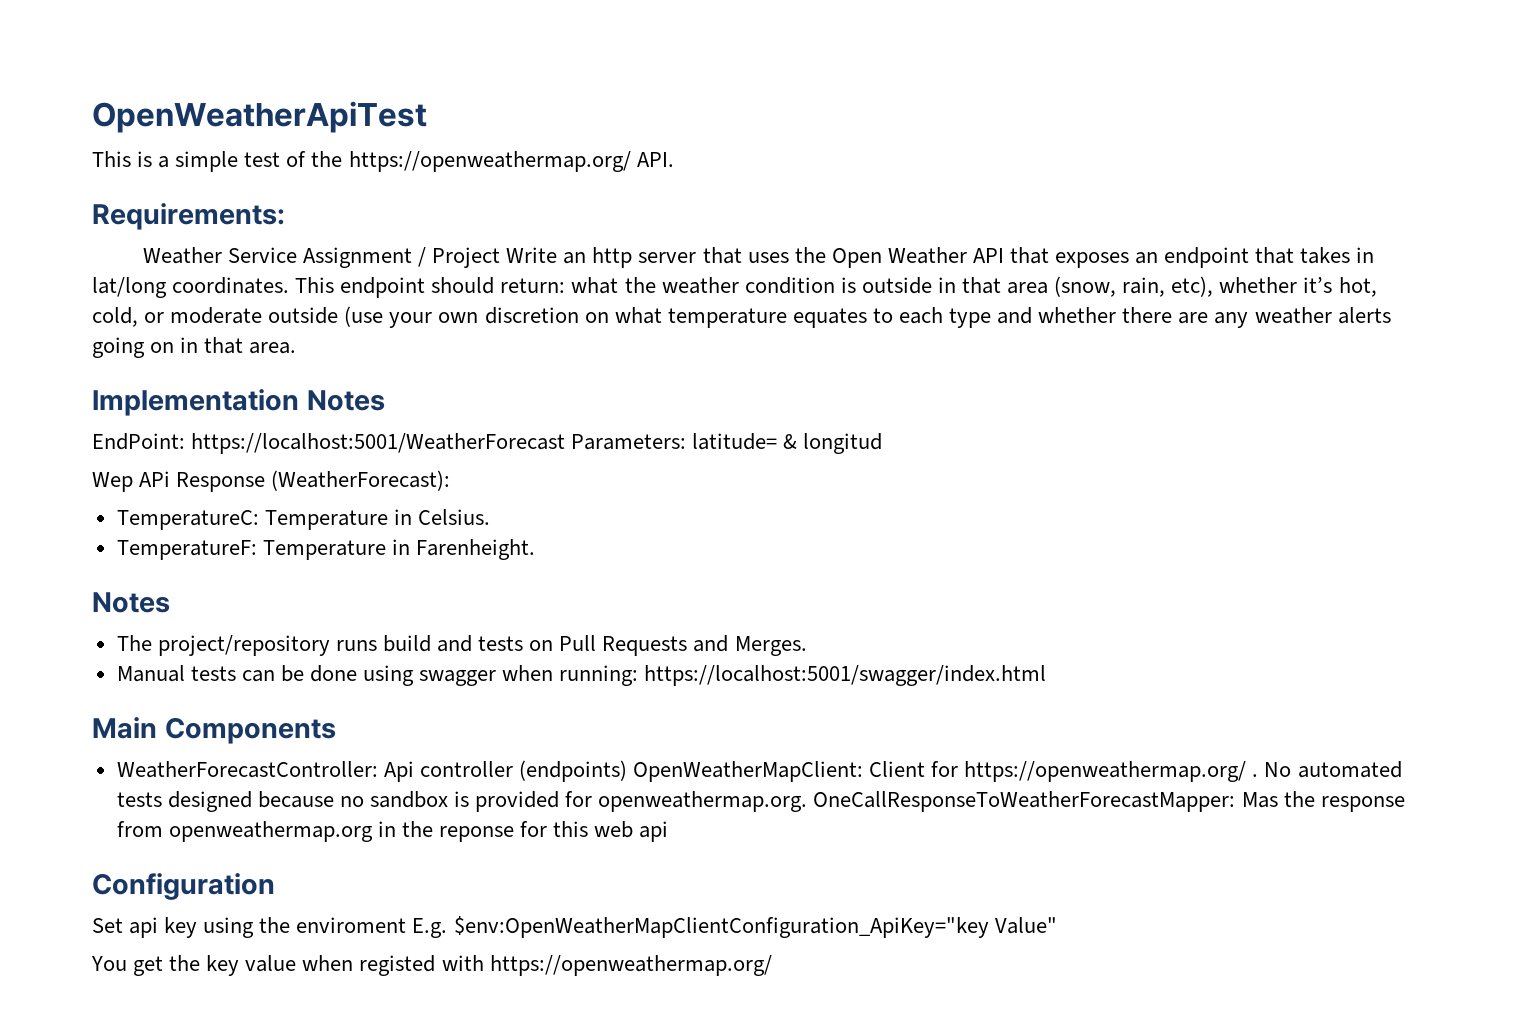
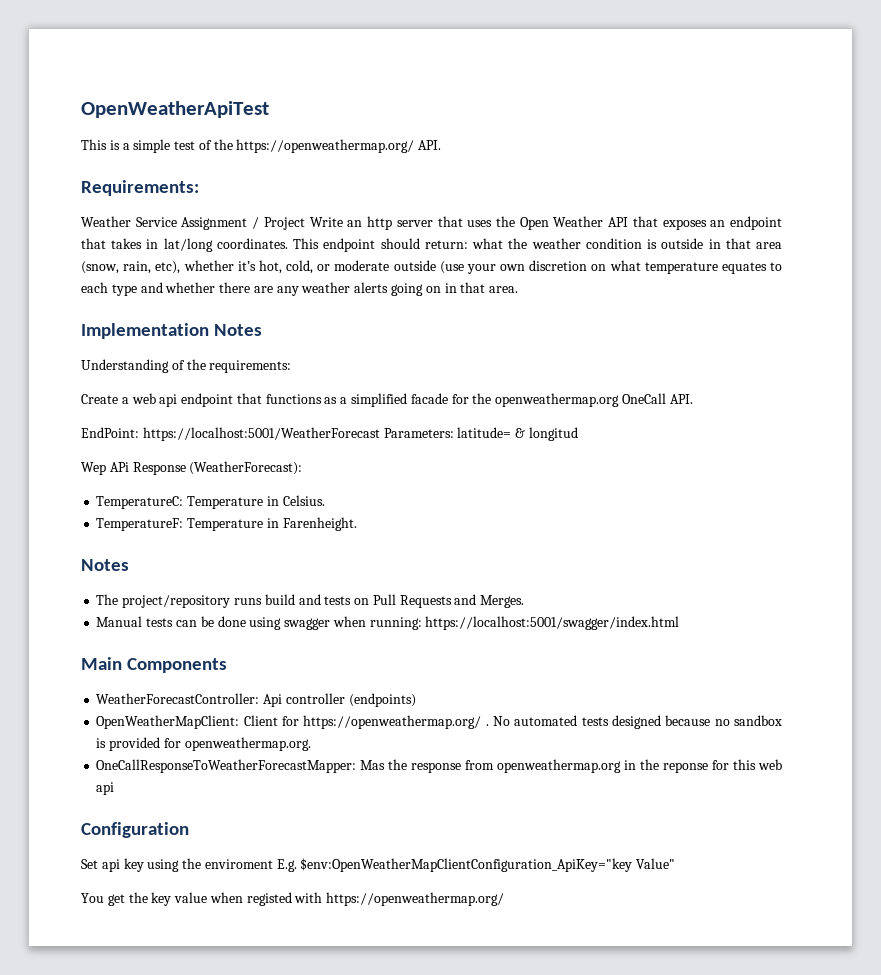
(385, 400) none -> [81,359,292,373] [81,393,693,407] // Understanding of the requirements: // Create a web api endpoint that functions as a simplified facade for the openweathermap.org OneCall API.
(627, 771) none -> (416, 700) //
(808, 801) none -> (311, 744) //

